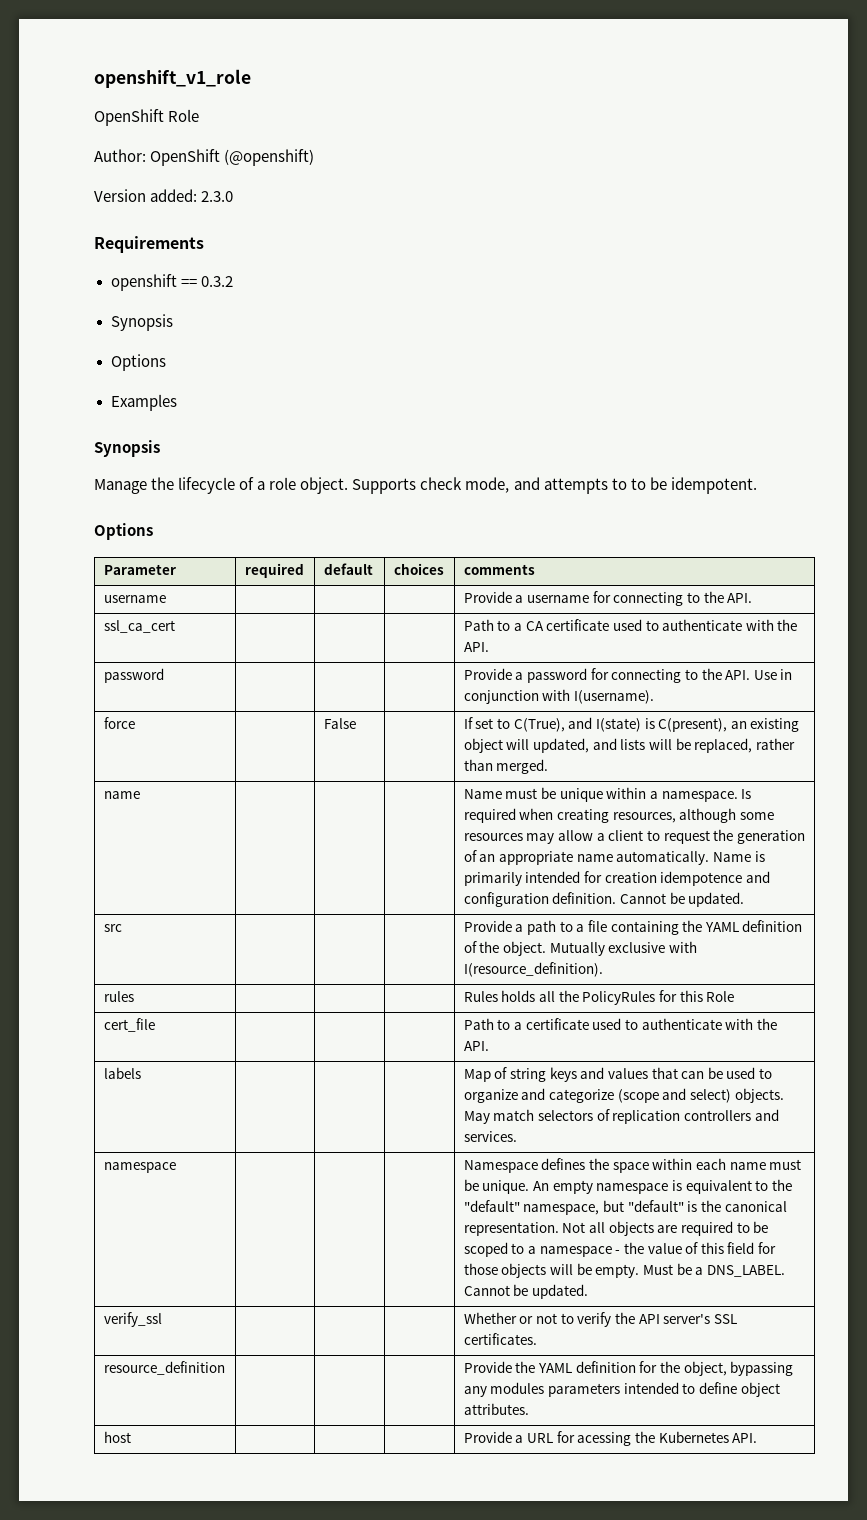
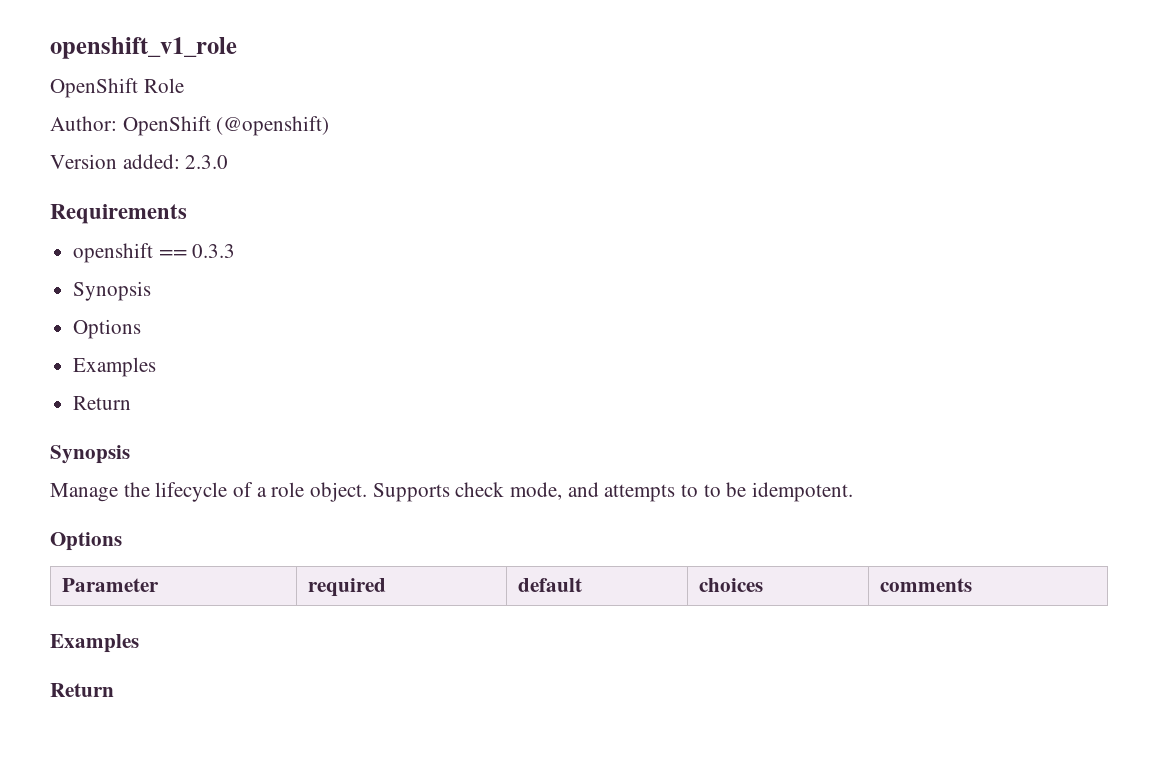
[200,276,233,287] 0.3.2 -> [192,244,236,258] 0.3.3
(177, 402) none -> [73,396,132,410] // Return
[103,595,166,603] [463,591,753,606] [103,620,175,633] [463,619,798,631] [463,642,489,652] [103,668,164,683] [463,668,793,683] [463,689,654,704] [103,717,135,729] [323,718,356,729] [463,717,800,732] [463,738,795,753] [463,759,549,774] [103,791,140,799] [463,787,752,802] [463,808,774,823] [463,829,805,844] [463,850,765,865] [463,871,770,886] [463,892,745,907] [103,924,122,932] [463,920,803,935] [463,941,697,956] [463,962,603,977] [103,991,134,1002] [463,990,735,1005] [103,1018,155,1032] [463,1018,777,1030] [463,1041,489,1051] [103,1067,141,1079] [463,1067,773,1082] [463,1088,784,1103] [463,1109,779,1124] [463,1131,517,1142] [103,1162,176,1173] [463,1158,802,1173] [463,1179,792,1194] [463,1200,787,1215] [463,1221,769,1236] [463,1242,777,1257] [463,1263,785,1278] [463,1284,588,1299] [103,1312,162,1327] [463,1312,737,1327] [463,1333,537,1345] [103,1361,225,1375] [463,1361,794,1376] [463,1382,780,1397] [463,1403,529,1415] [103,1431,131,1443] [463,1431,758,1446] // username | | | | Provide a username for connecting to the API. // ssl_ca_cert | | | | Path to a CA certificate used to authenticate with the API. // password | | | | Provide a password for connecting to the API. Use in conjunction with I(username). // force | | False | | If set to C(True), and I(state) is C(present), an existing object will updated, and lists will be replaced, rather than merged. // name | | | | Name must be unique within a namespace. Is required when creating resources, although some resources may allow a client to request the generation of an appropriate name automatically. Name is primarily intended for creation idempotence and configuration definition. Cannot be updated. // src | | | | Provide a path to a file containing the YAML definition of the object. Mutually exclusive with I(resource_definition). // rules | | | | Rules holds all the PolicyRules for this Role // cert_file | | | | Path to a certificate used to authenticate with the API. // labels | | | | Map of string keys and values that can be used to organize and categorize (scope and select) objects. May match selectors of replication controllers and services. // namespace | | | | Namespace defines the space within each name must be unique. An empty namespace is equivalent to the "default" namespace, but "default" is the canonical representation. Not all objects are required to be scoped to a namespace - the value of this field for those objects will be empty. Must be a DNS_LABEL. Cannot be updated. // verify_ssl | | | | Whether or not to verify the API server's SSL certificates. // resource_definition | | | | Provide the YAML definition for the object, bypassing any modules parameters intended to define object attributes. // host | | | | Provide a URL for acessing the Kubernetes API. -> [50,634,139,653] [50,683,114,697] // Examples // Return

